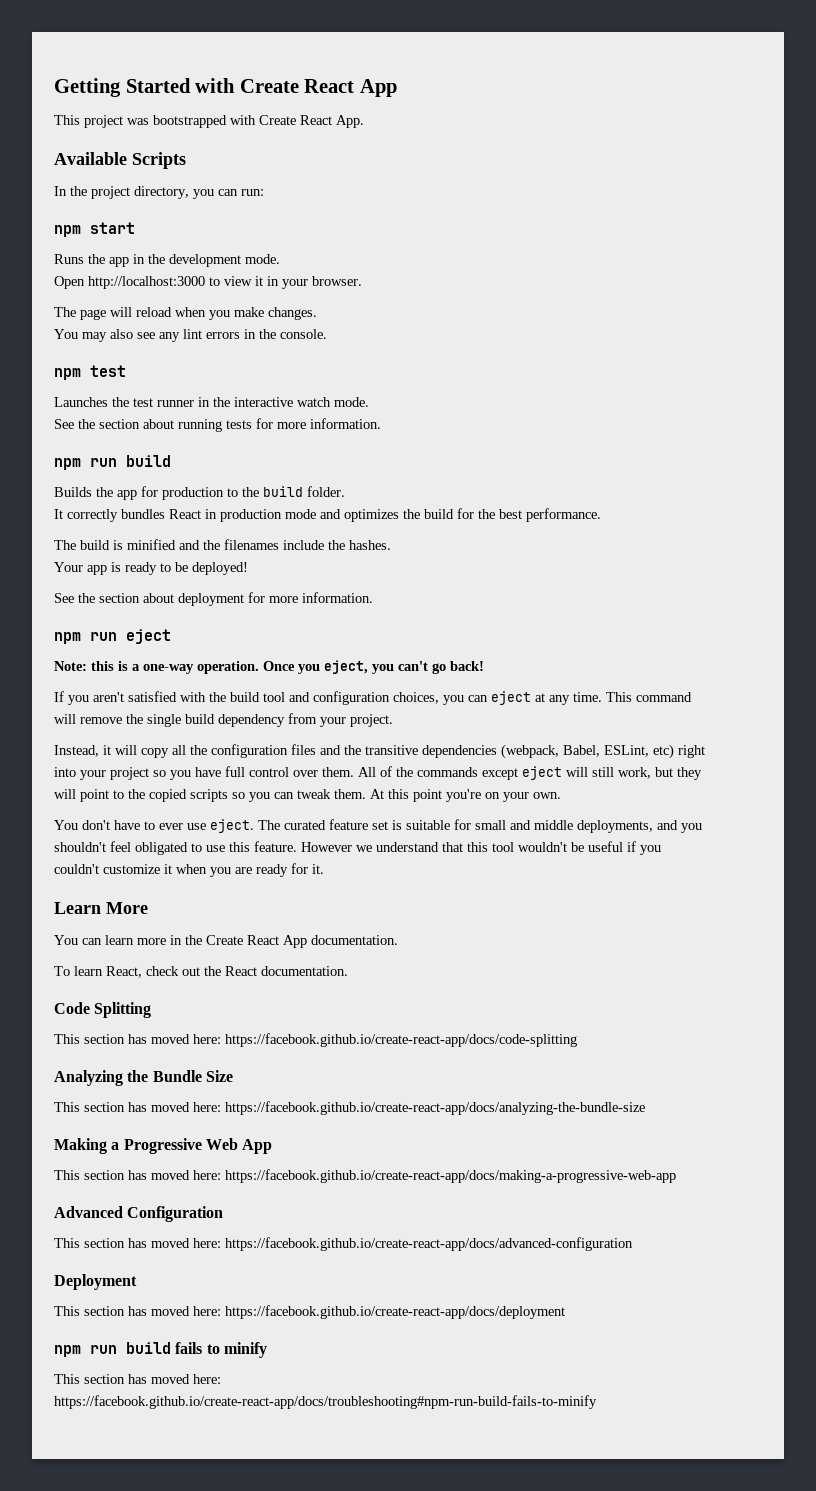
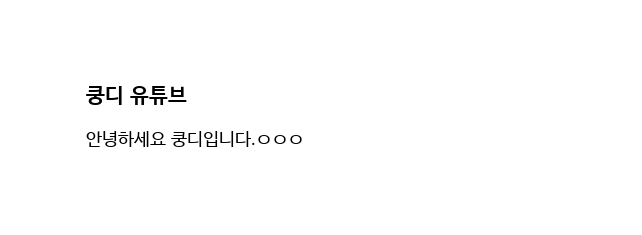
[54,78,397,97] [54,115,364,128] [54,152,186,169] [54,186,264,199] [54,222,135,237] [54,254,280,267] [54,276,362,289] [54,307,317,320] [54,329,327,342] [54,365,126,380] [54,397,369,407] [54,418,381,432] [54,455,171,470] [54,486,345,500] [54,508,601,522] [54,539,391,550] [54,562,248,575] [54,592,373,606] [54,629,171,644] [54,660,484,674] [54,691,692,705] [54,713,393,727] [54,744,705,759] [54,766,702,780] [54,789,561,802] [54,819,702,833] [54,841,661,855] [54,863,324,877] [54,902,148,914] [54,935,398,948] [54,966,348,978] [54,1002,152,1018] [54,1033,577,1047] [54,1070,233,1086] [54,1101,645,1115] [54,1138,273,1154] [54,1169,676,1183] [54,1206,224,1222] [54,1237,633,1251] [54,1274,137,1290] [54,1305,565,1319] [54,1342,267,1358] [54,1374,221,1384] [54,1395,597,1409] Getting Started with Create React App // This project was bootstrapped with Create React App. // Available Scripts // In the project directory, you can run: // npm start // Runs the app in the development mode. // Open http://localhost:3000 to view it in your browser. // The page will reload when you make changes. // You may also see any lint errors in the console. // npm test // Launches the test runner in the interactive watch mode. // See the section about running tests for more information. // npm run build // Builds the app for production to the build folder. // It correctly bundles React in production mode and optimizes the build for the best performance. // The build is minified and the filenames include the hashes. // Your app is ready to be deployed! // See the section about deployment for more information. // npm run eject // Note: this is a one-way operation. Once you eject, you can't go back! // If you aren't satisfied with the build tool and configuration choices, you can eject at any time. This command will remove the single build dependency from your project. // Instead, it will copy all the configuration files and the transitive dependencies (webpack, Babel, ESLint, etc) right into your project so you have full control over them. All of the commands except eject will still work, but they will point to the copied scripts so you can tweak them. At this point you're on your own. // You don't have to ever use eject. The curated feature set is suitable for small and middle deployments, and you shouldn't feel obligated to use this feature. However we understand that this tool wouldn't be useful if you couldn't customize it when you are ready for it. // Learn More // You can learn more in the Create React App documentation. // To learn React, check out the React documentation. // Code Splitting // This section has moved here: https://facebook.github.io/create-react-app/docs/code-splitting // Analyzing the Bundle Size // This section has moved here: https://facebook.github.io/create-react-app/docs/analyzing-the-bundle-size // Making a Progressive Web App // This section has moved here: https://facebook.github.io/create-react-app/docs/making-a-progressive-web-app // Advanced Configuration // This section has moved here: https://facebook.github.io/create-react-app/docs/advanced-configuration // Deployment // This section has moved here: https://facebook.github.io/create-react-app/docs/deployment // npm run build fails to minify // This section has moved here: https://facebook.github.io/create-react-app/docs/troubleshooting#npm-run-build-fails-to-minify -> [86,86,187,105] [86,131,304,147] 쿵디 유튜브 // 안녕하세요 쿵디입니다.ㅇㅇㅇ

